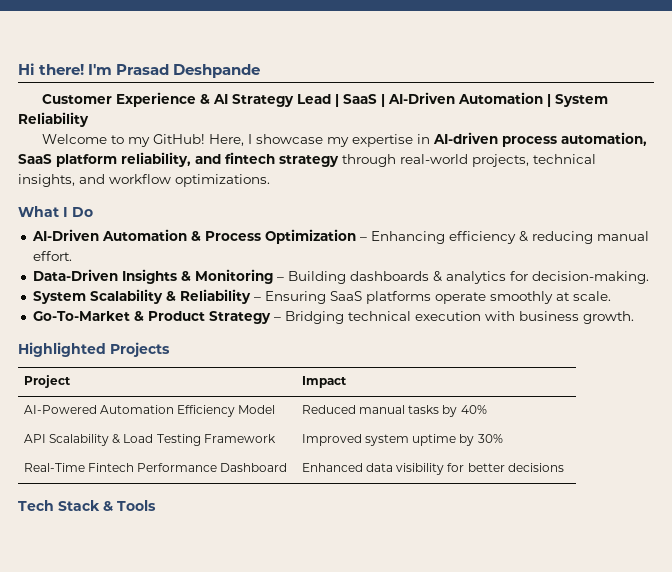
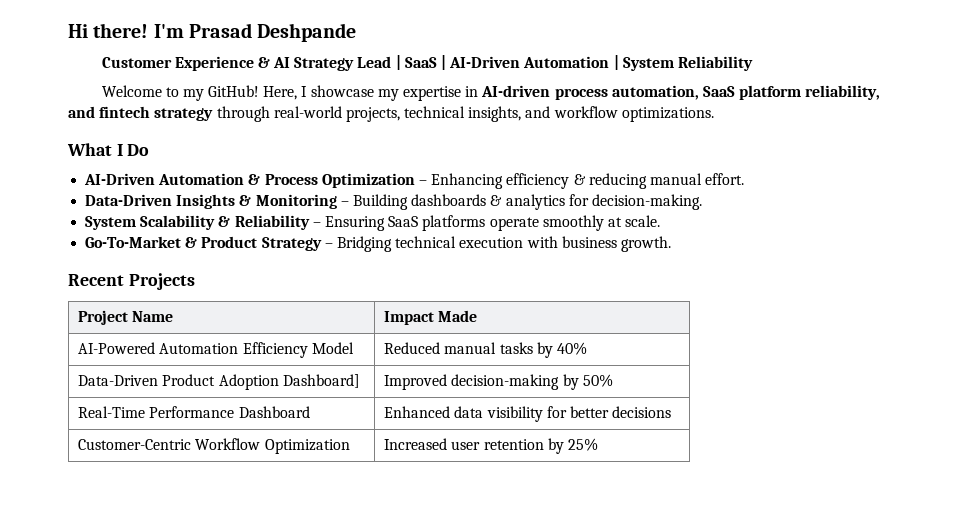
[18,342,106,357] Highlighted -> [68,274,124,286] Recent
(71, 381) none -> [132,311,174,322] Name
(347, 382) none -> [438,310,478,322] Made
[23,434,276,446] [301,434,503,446] API Scalability & Load Testing Framework | Improved system uptime by 30% -> [78,374,360,390] [384,374,613,390] Data-Driven Product Adoption Dashboard] | Improved decision-making by 50%
[87,463,134,472] Fintech -> (146, 412) none
[18,500,156,511] // Tech Stack & Tools -> [78,438,350,454] [384,438,598,454] // Customer-Centric Workflow Optimization | Increased user retention by 25%

